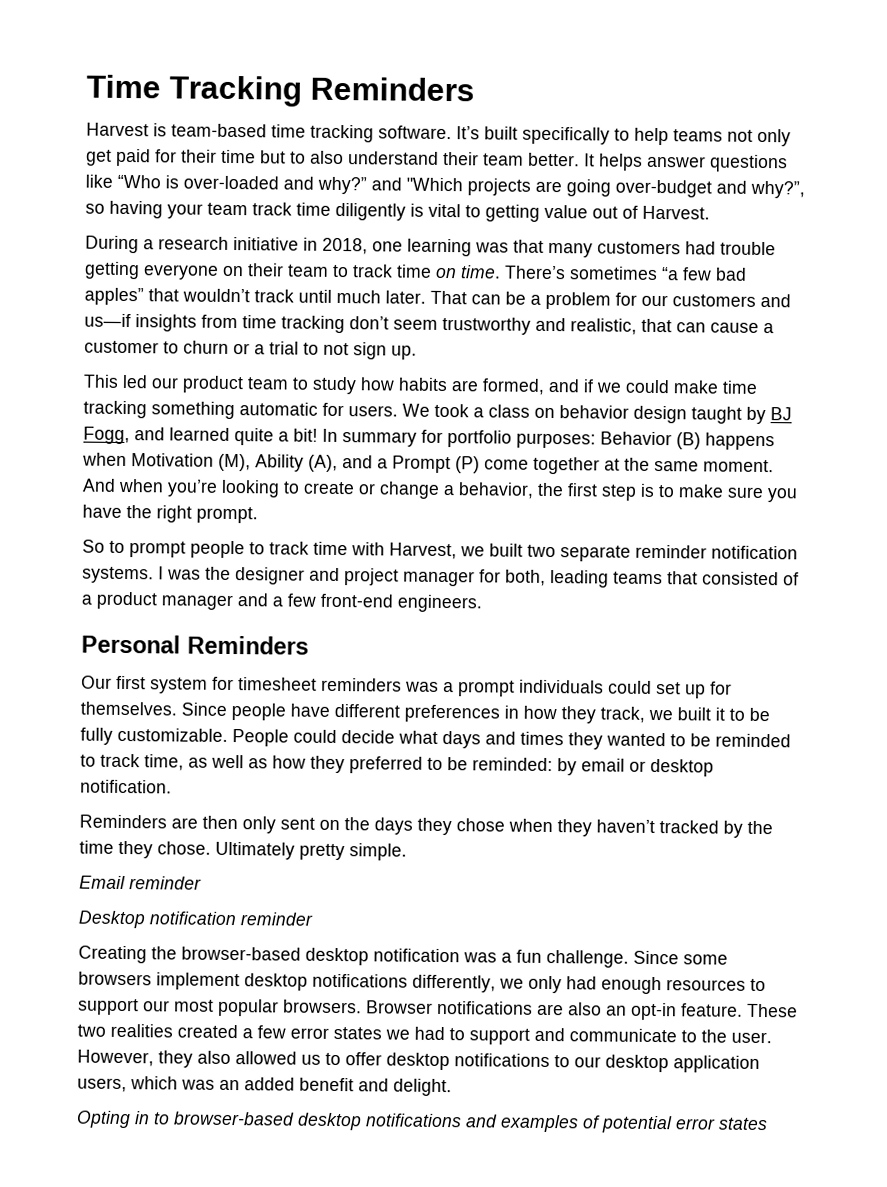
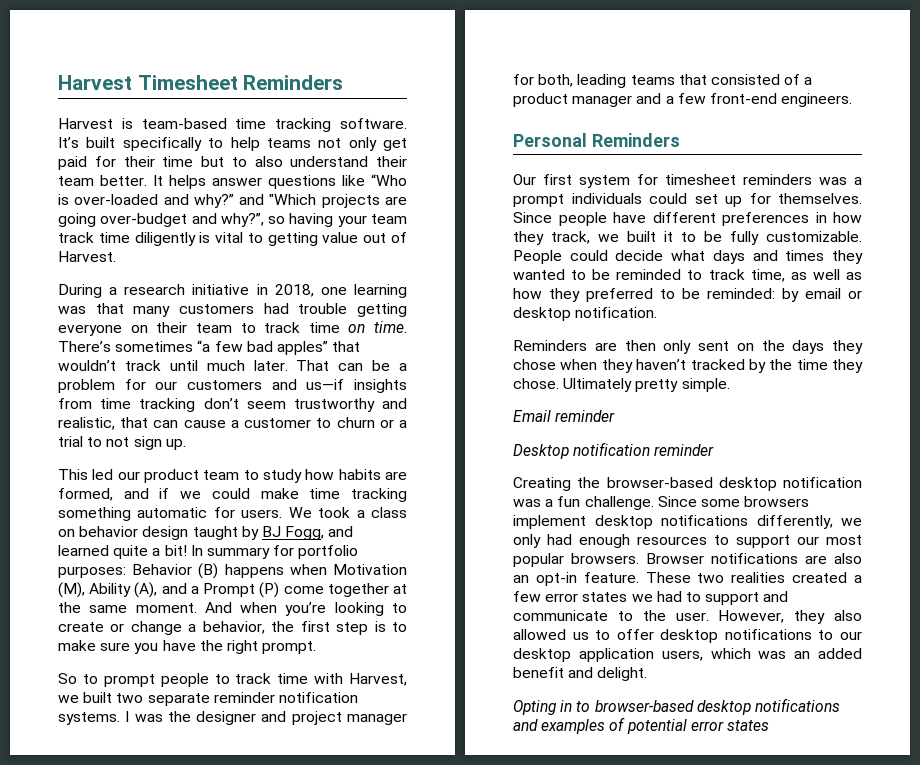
[86,74,302,107] Time Tracking -> [58,75,238,90] Harvest Timesheet

